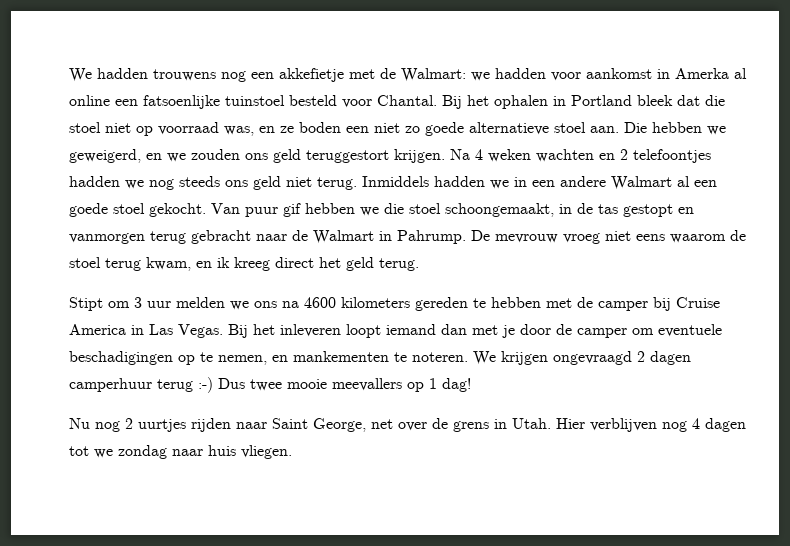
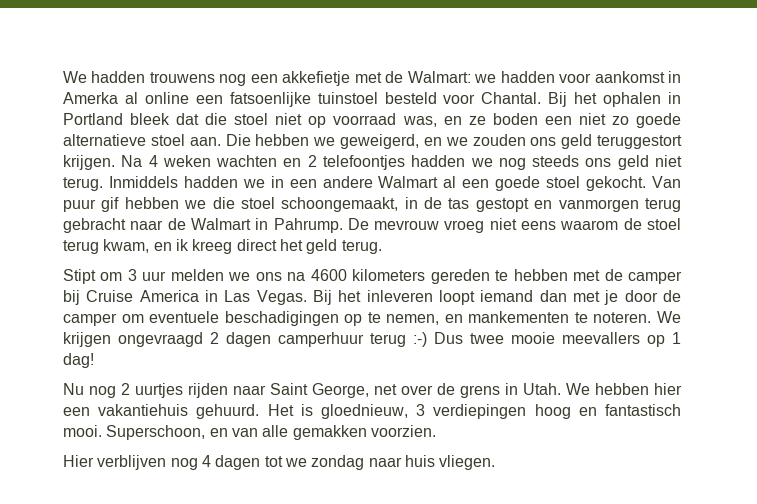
(551, 423) none -> [566,383,682,395] [63,404,682,419] [63,425,436,440] We hebben hier een vakantiehuis gehuurd. Het is gloednieuw, 3 verdiepingen hoog en fantastisch mooi. Superschoon, en van alle gemakken voorzien. //

